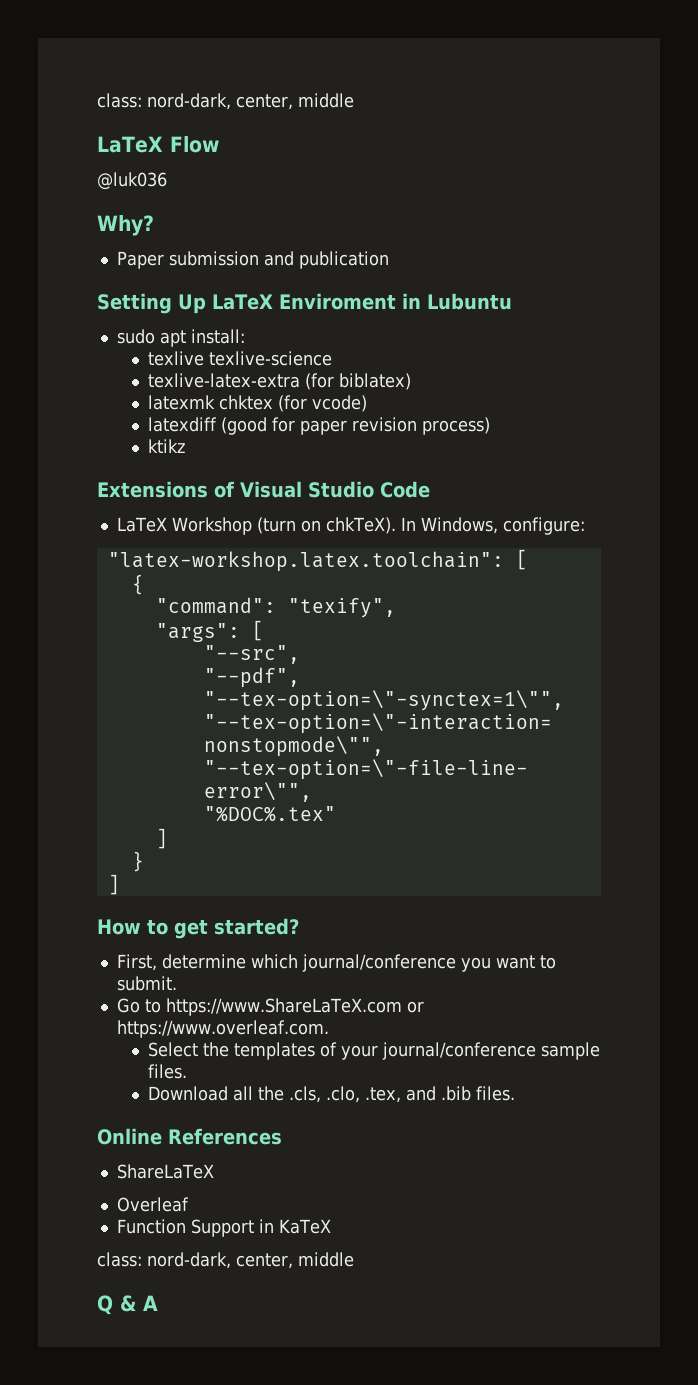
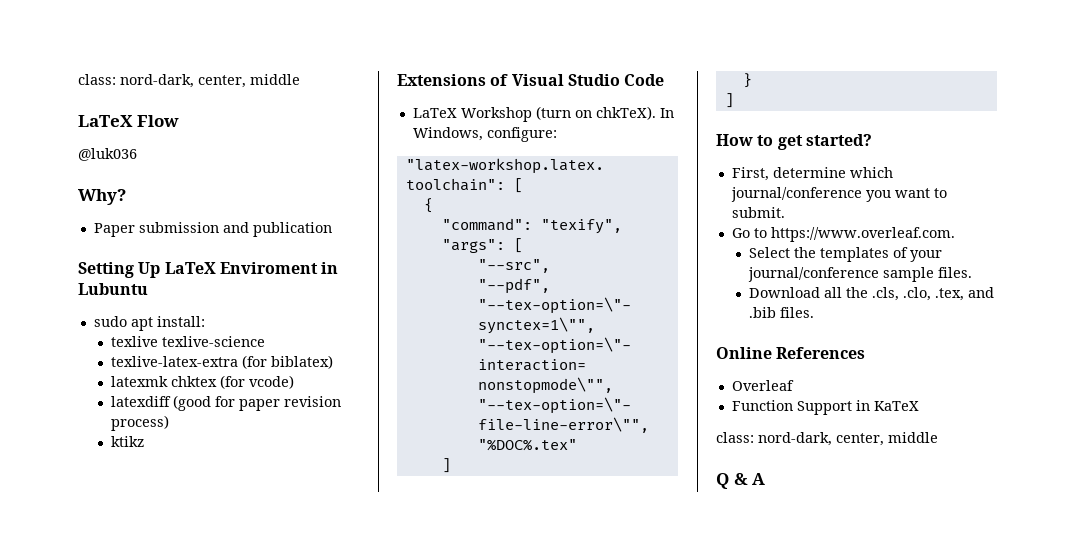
[165,998,424,1016] https://www.ShareLaTeX.com or -> (767, 233) none
[116,1164,214,1179] // ShareLaTeX -> (866, 353) none

